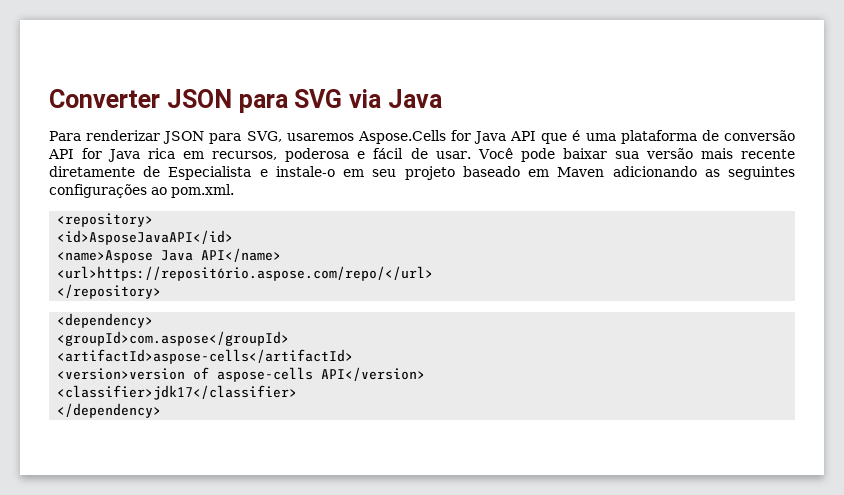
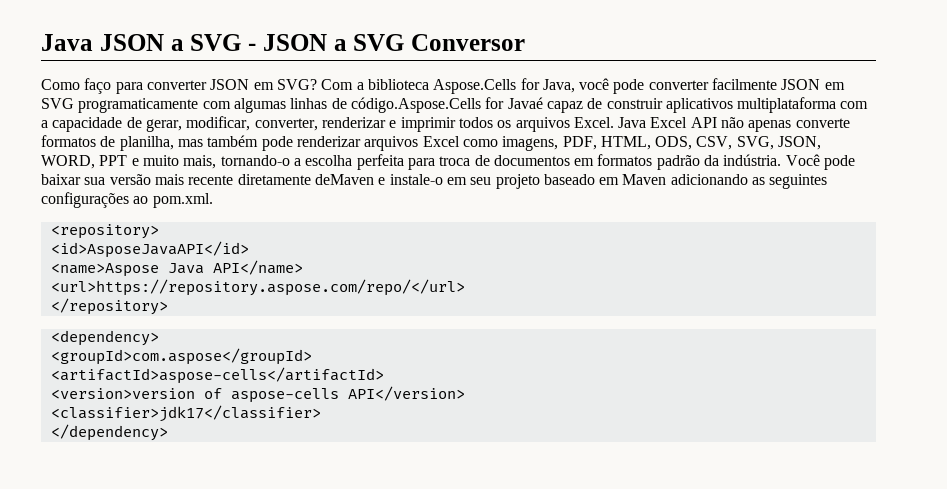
[49,89,442,113] [49,130,795,144] [48,148,471,162] Converter JSON para SVG via Java // Para renderizar JSON para SVG, usaremos Aspose.Cells for Java API que é uma plataforma de conversão API for Java rica em recursos, poderosa e fácil de usar. -> [41,34,525,51] [41,78,845,94] [41,97,869,113] [41,116,850,132] [41,135,822,151] [41,154,782,170] Java JSON a SVG - JSON a SVG Conversor // Como faço para converter JSON em SVG? Com a biblioteca Aspose.Cells for Java, você pode converter facilmente JSON em SVG programaticamente com algumas linhas de código.Aspose.Cells for Javaé capaz de construir aplicativos multiplataforma com a capacidade de gerar, modificar, converter, renderizar e imprimir todos os arquivos Excel. Java Excel API não apenas converte formatos de planilha, mas também pode renderizar arquivos Excel como imagens, PDF, HTML, ODS, CSV, SVG, JSON, WORD, PPT e muito mais, tornando-o a escolha perfeita para troca de documentos em formatos padrão da indústria.
[143,166,252,180] de Especialista -> [314,174,374,185] deMaven
[57,266,434,281] <url>https://repositório.aspose.com/repo/</url> -> [50,279,465,296] <url>https://repository.aspose.com/repo/</url>

